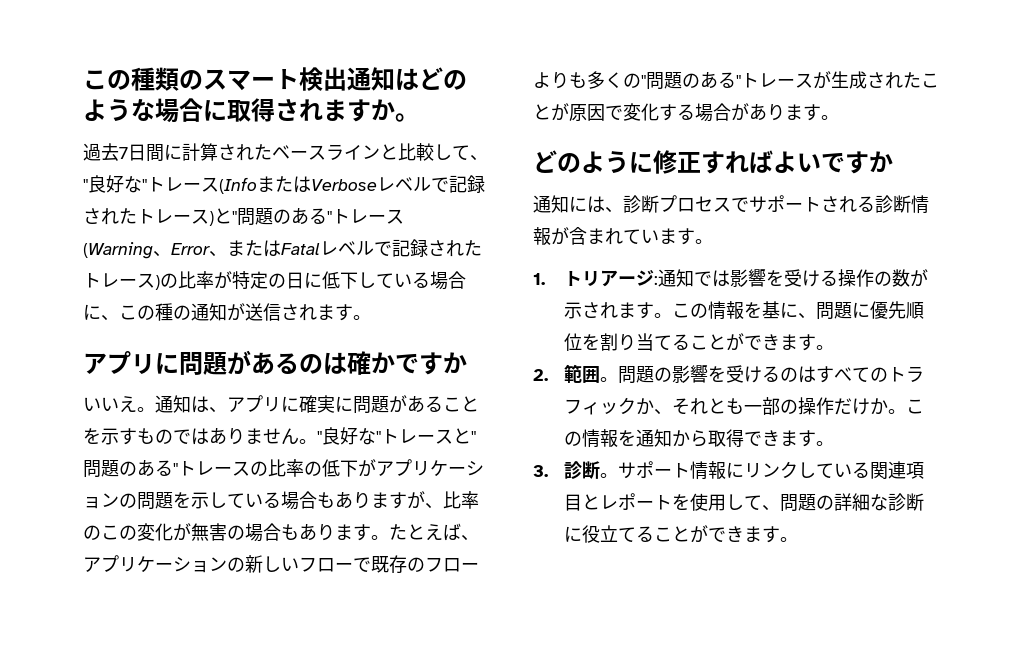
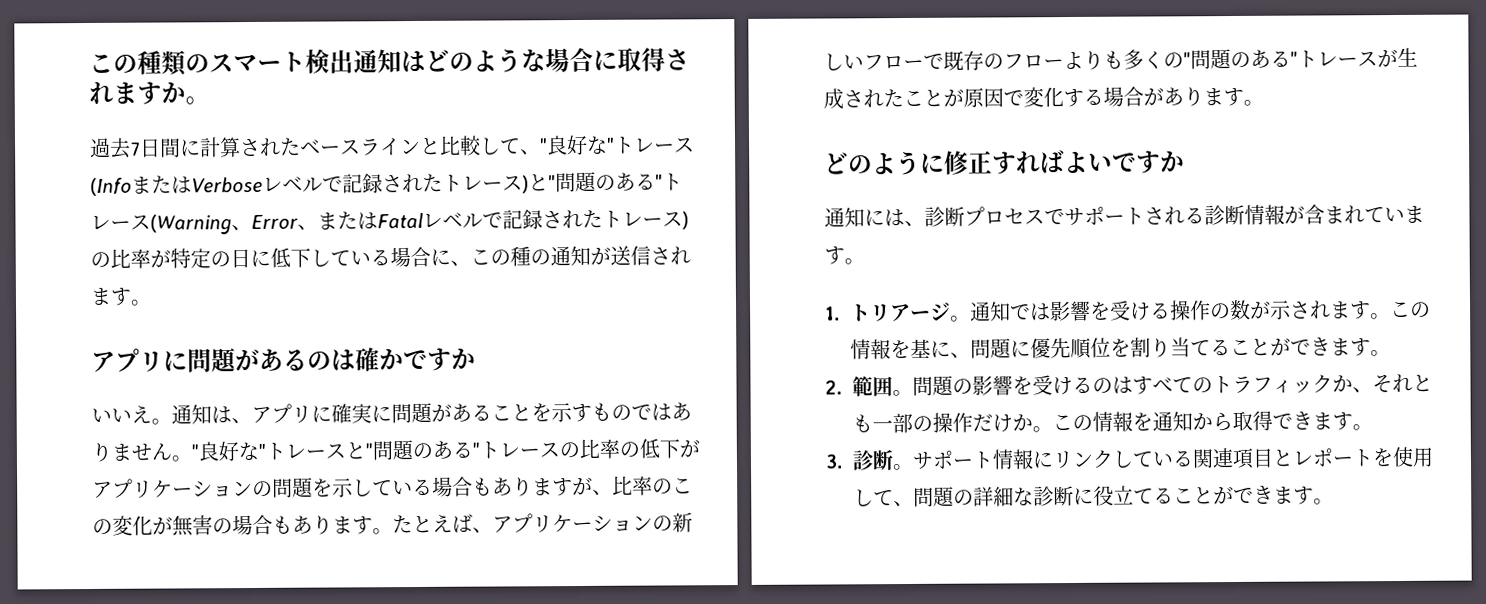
[653,276,658,285] : -> [950,315,971,322] 。

